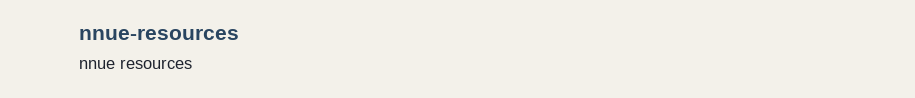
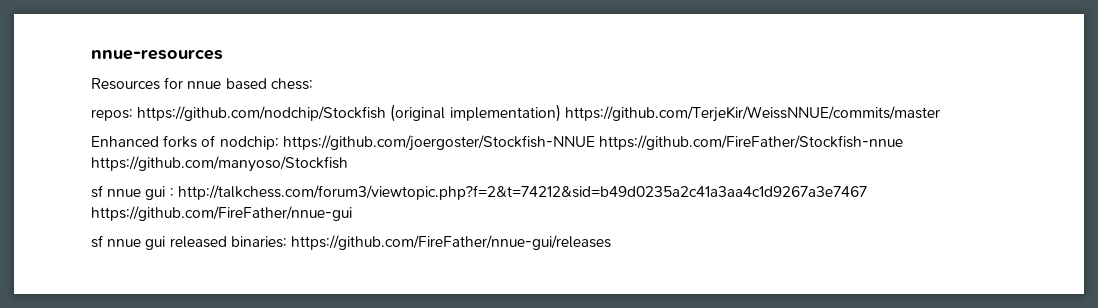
[79,59,192,69] nnue resources -> [91,77,313,90] [91,104,940,122] [91,135,903,151] [91,156,348,172] [91,185,867,200] [91,206,352,221] [91,235,611,250] Resources for nnue based chess: // repos: https://github.com/nodchip/Stockfish (original implementation) https://github.com/TerjeKir/WeissNNUE/commits/master // Enhanced forks of nodchip: https://github.com/joergoster/Stockfish-NNUE https://github.com/FireFather/Stockfish-nnue https://github.com/manyoso/Stockfish // sf nnue gui : http://talkchess.com/forum3/viewtopic.php?f=2&t=74212&sid=b49d0235a2c41a3aa4c1d9267a3e7467 https://github.com/FireFather/nnue-gui // sf nnue gui released binaries: https://github.com/FireFather/nnue-gui/releases

